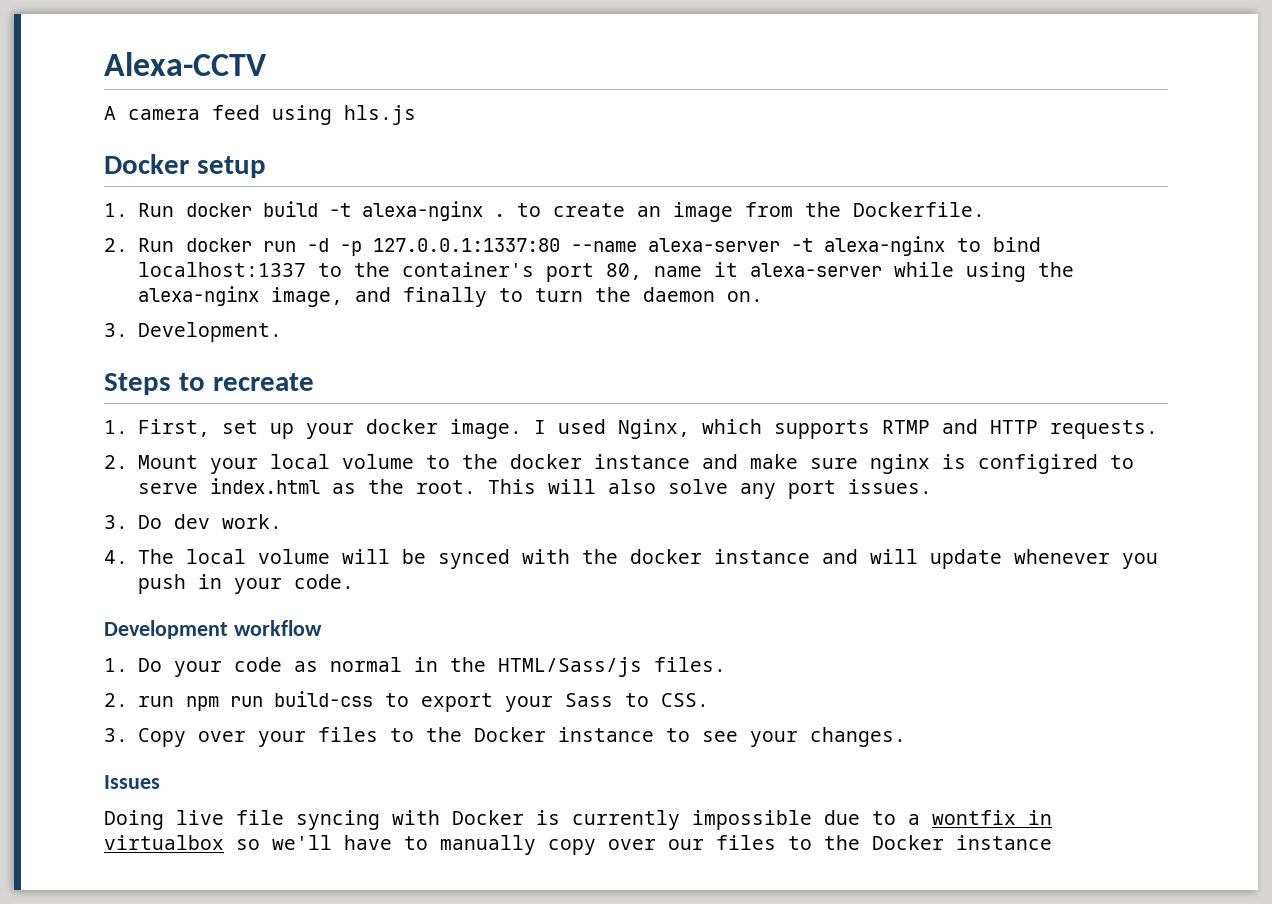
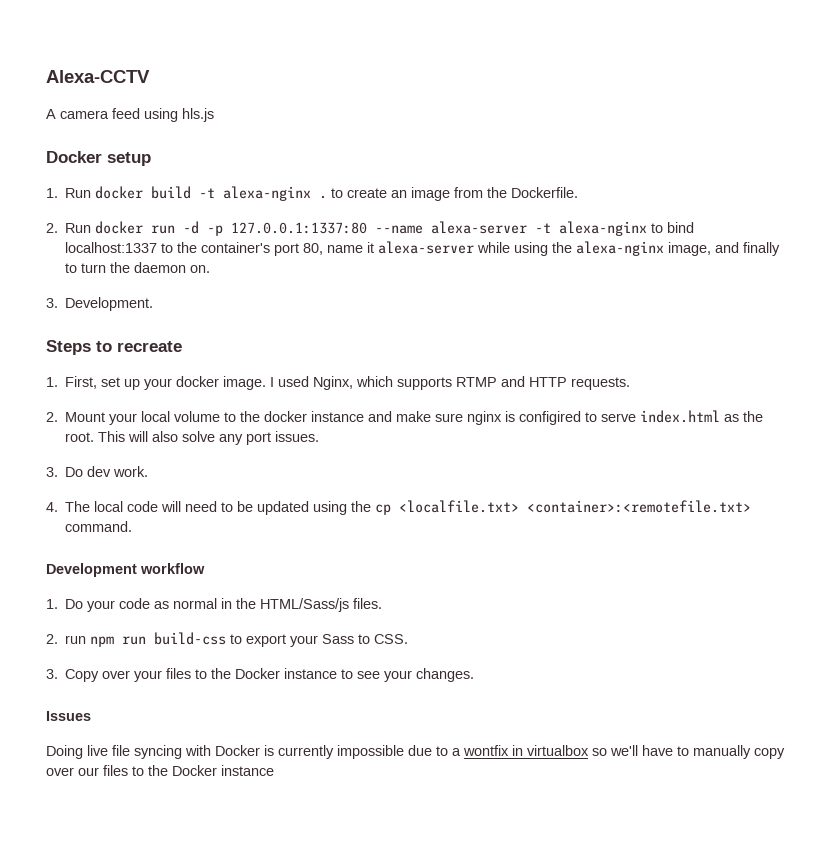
[257,549,1158,569] [137,574,354,594] volume will be synced with the docker instance and will update whenever you push in your code. -> [127,500,752,515] [65,521,133,532] code will need to be updated using the cp <localfile.txt> <container>:<remotefile.txt> command.

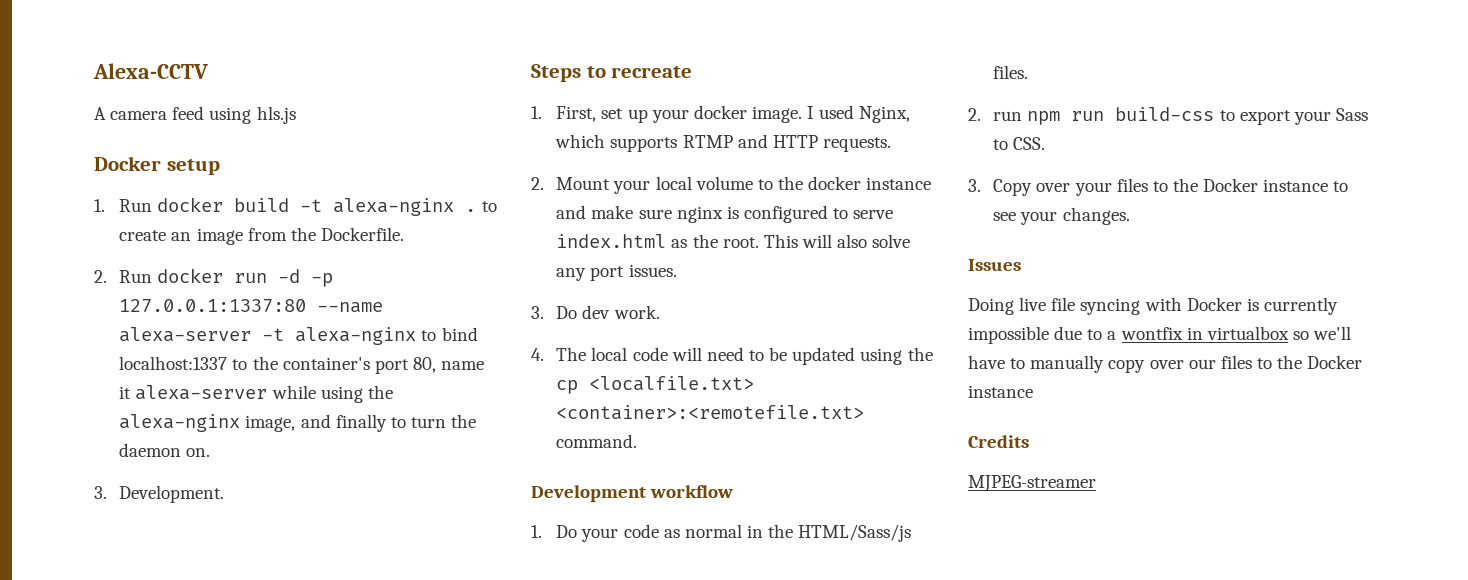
[519,411,582,425] configired -> [744,205,829,223] configured
(274, 770) none -> [968,435,1029,448] [968,475,1096,492] // Credits // MJPEG-streamer

